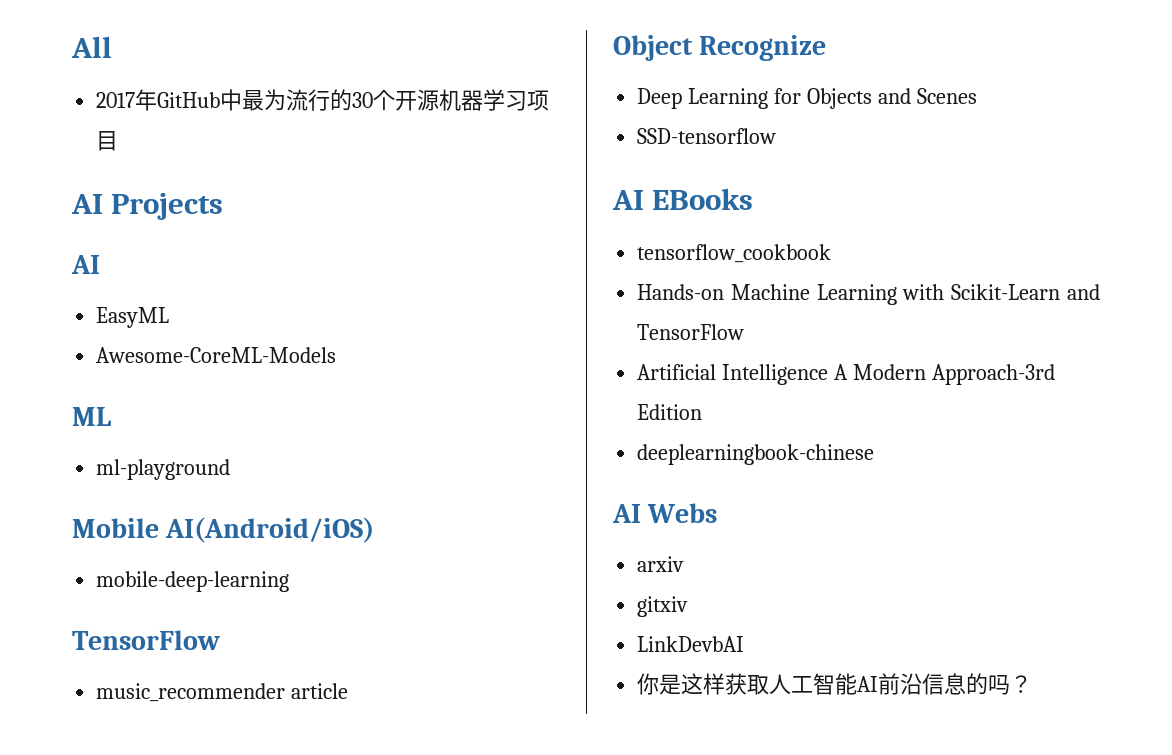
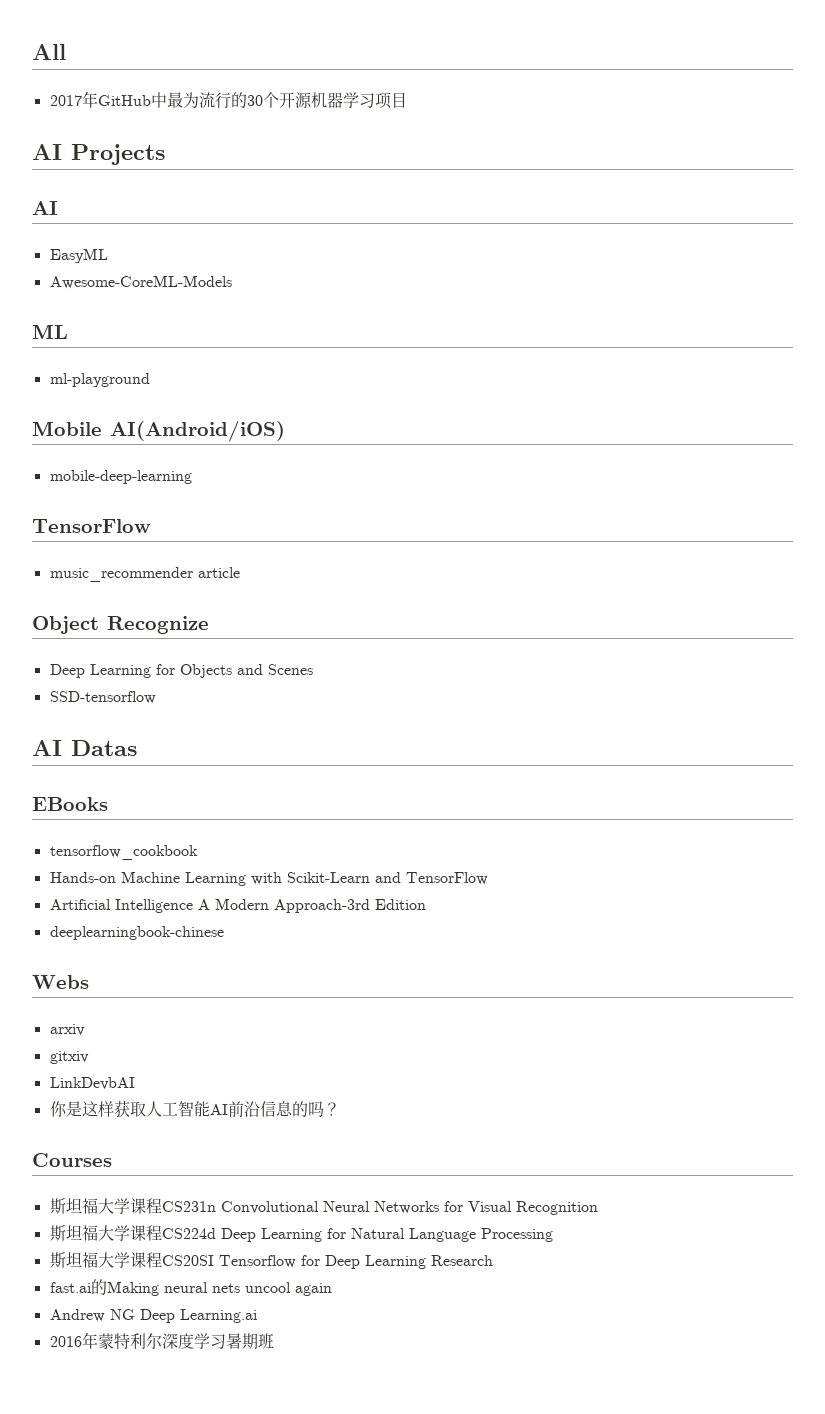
(644, 200) none -> [71,740,137,756] Datas //
[612,504,641,523] AI -> (224, 933) none
(1033, 684) none -> [32,1153,112,1167] [49,1198,598,1215] [49,1225,553,1242] [49,1252,493,1269] [49,1279,332,1296] [49,1309,257,1323] [49,1332,274,1350] // Courses // 斯坦福大学课程CS231n Convolutional Neural Networks for Visual Recognition // 斯坦福大学课程CS224d Deep Learning for Natural Language Processing // 斯坦福大学课程CS20SI Tensorflow for Deep Learning Research // fast.ai的Making neural nets uncool again // Andrew NG Deep Learning.ai // 2016年蒙特利尔深度学习暑期班

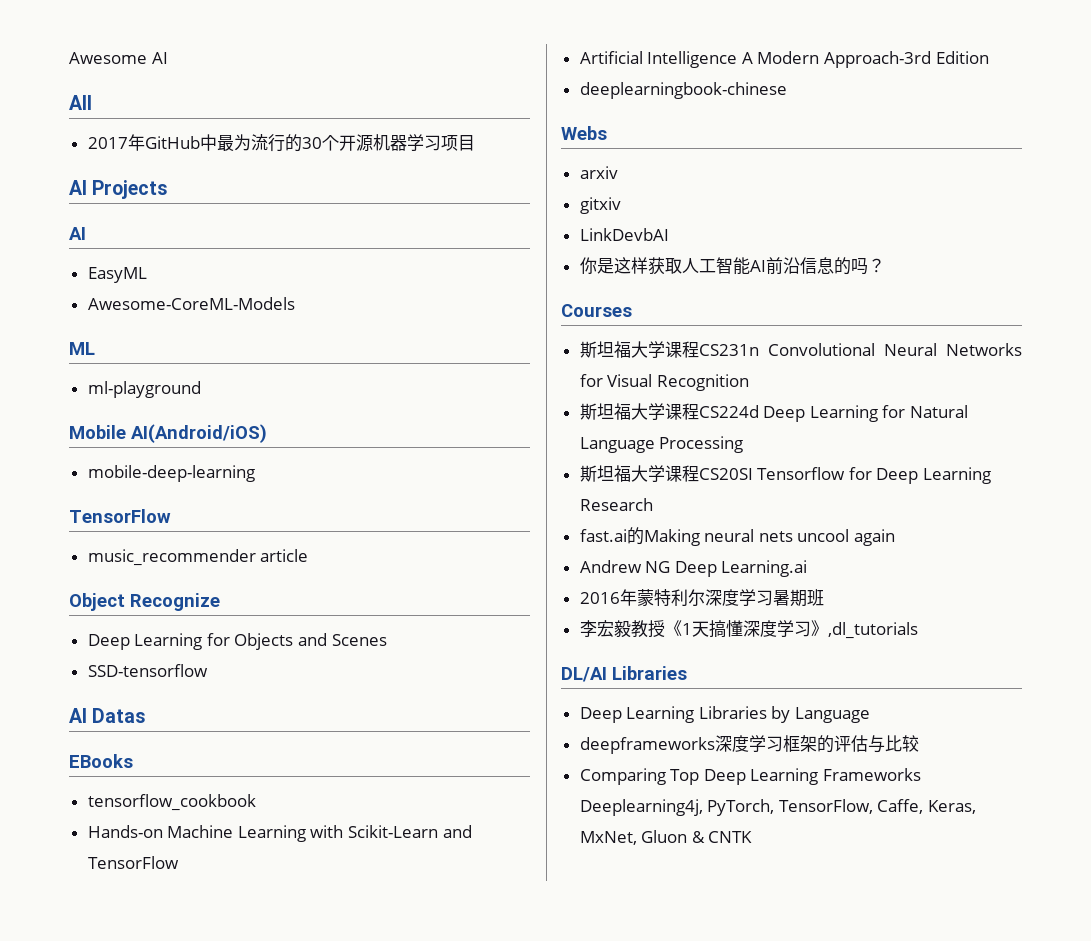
(32, 52) none -> [69,52,168,64] Awesome AI //
(274, 1341) none -> [579,620,918,639] [561,666,687,682] [579,706,871,723] [579,735,919,754] [579,768,922,785] [579,799,977,816] [579,830,753,845] // 李宏毅教授《1天搞懂深度学习》,dl_tutorials // DL/AI Libraries // Deep Learning Libraries by Language // deepframeworks深度学习框架的评估与比较 // Comparing Top Deep Learning Frameworks Deeplearning4j, PyTorch, TensorFlow, Caffe, Keras, MxNet, Gluon & CNTK

